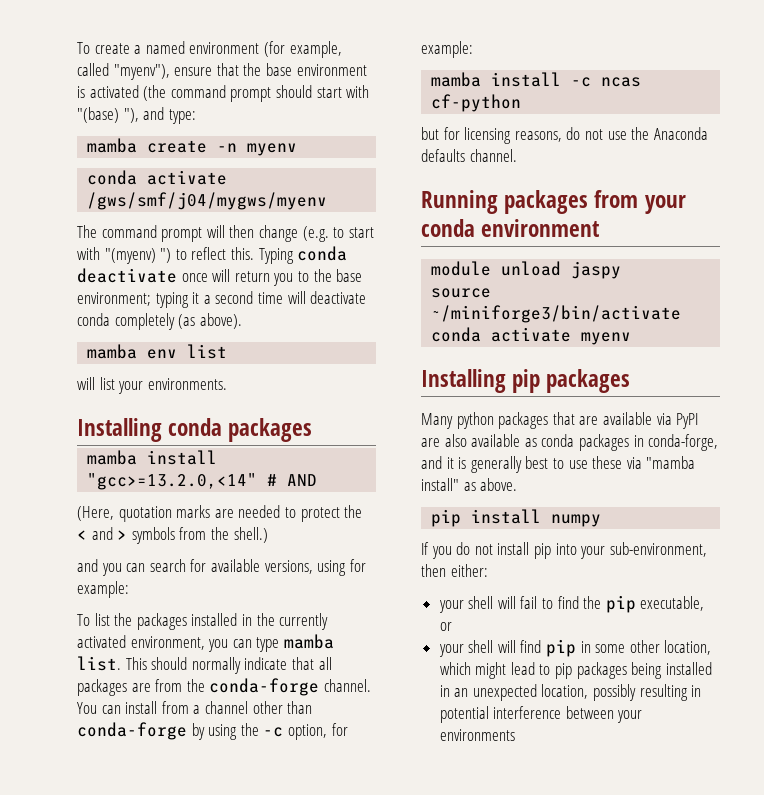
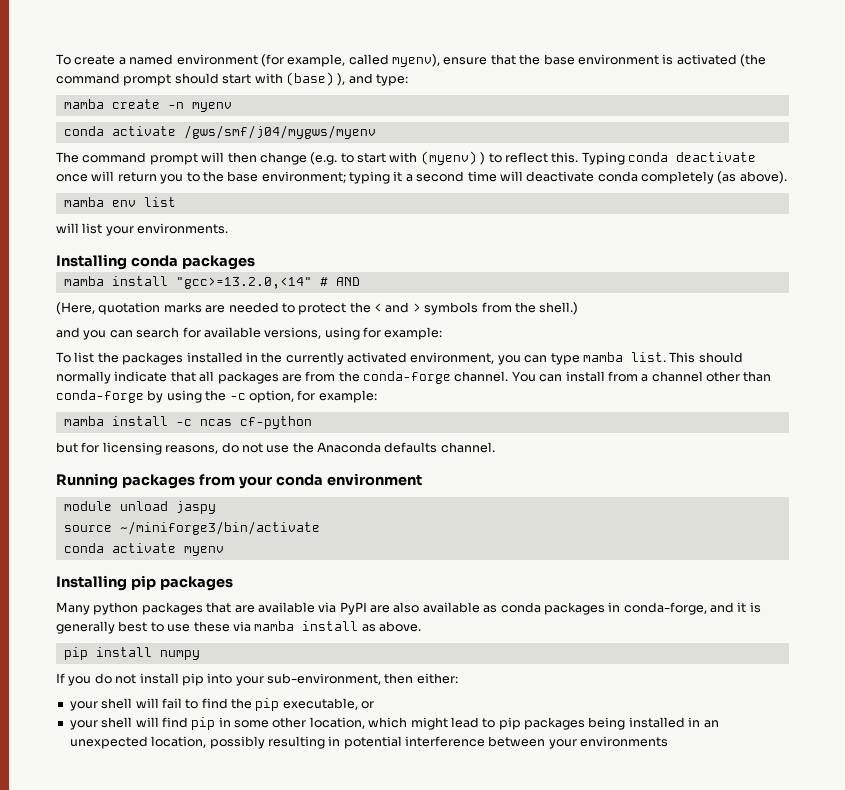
[113,64,170,80] "myenv"), -> [392,54,440,67] myenv),
[77,107,139,123] "(base) "), -> [285,72,346,86] (base) ),
[104,248,172,264] "(myenv) ") -> [420,151,486,165] (myenv) )
[646,456,696,469] [421,478,459,491] "mamba install" -> [254,621,359,631] mamba install

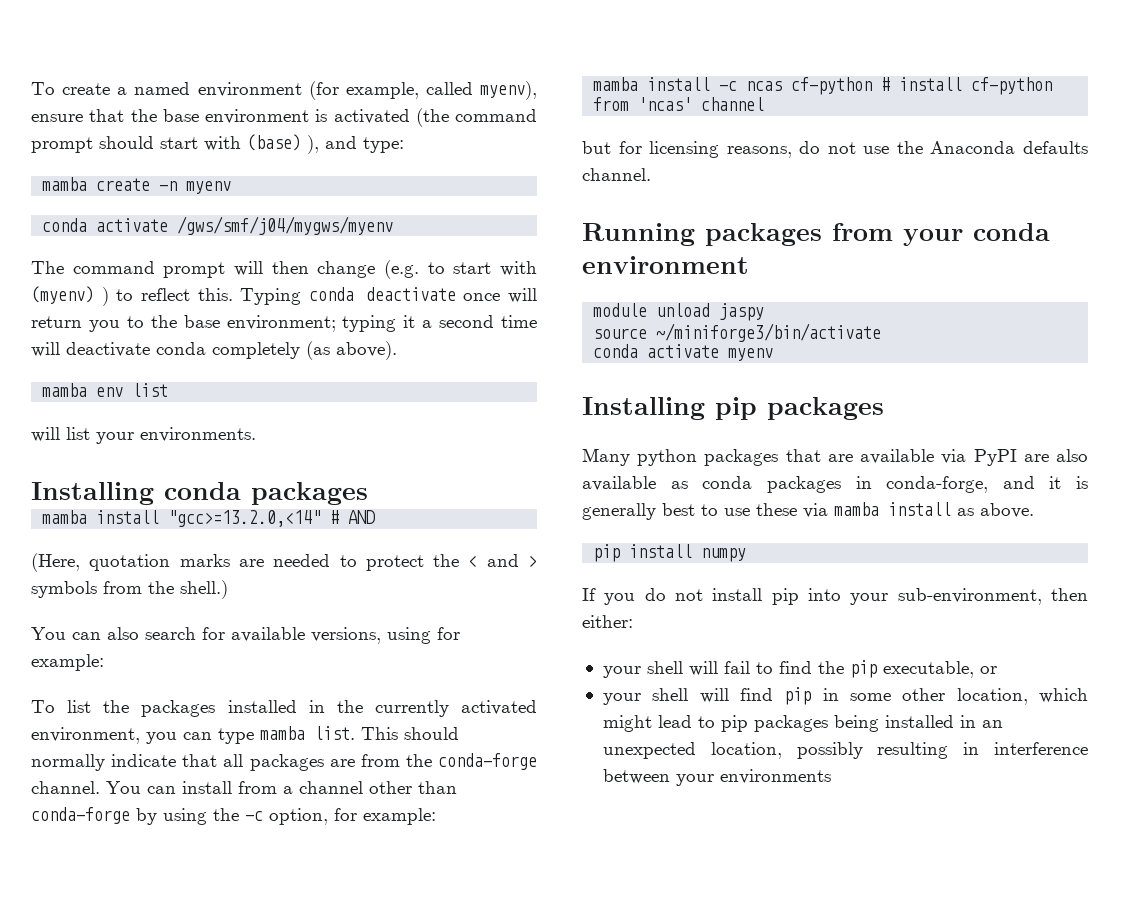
[56,327,133,340] and you can -> [31,627,139,640] You can also
(312, 422) none -> [881,77,1053,95] [593,97,765,111] # install cf-python from 'ncas' channel
[343,736,402,749] potential -> (980, 748) none

